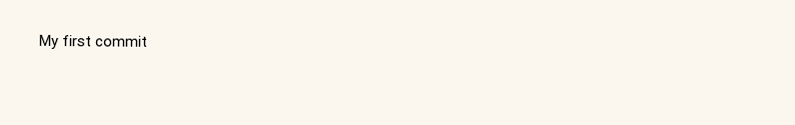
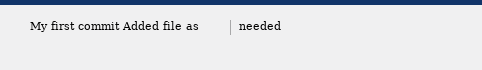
(149, 41) none -> [122,21,281,30] Added file as needed

